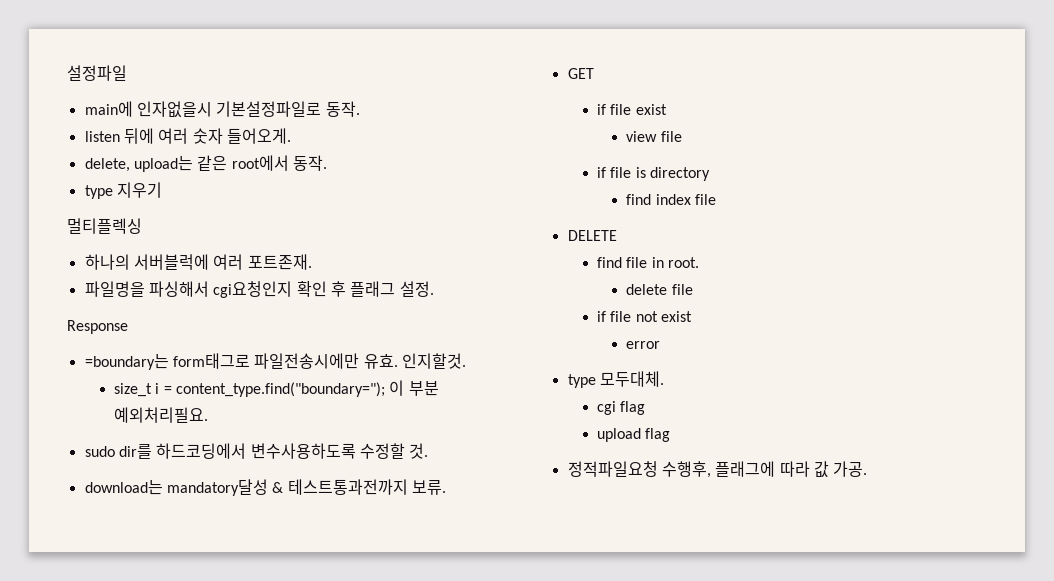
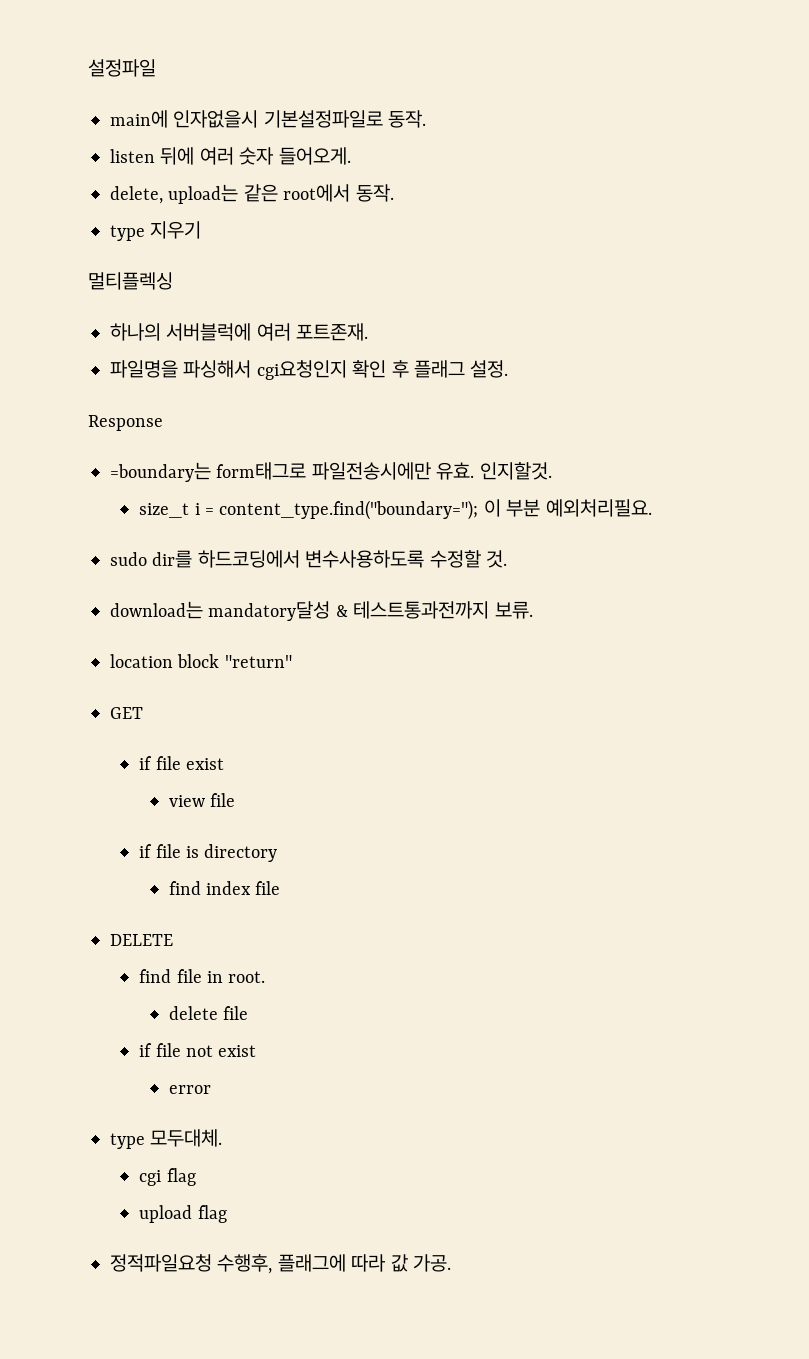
(446, 487) none -> [110,654,292,668] // location block "return"

